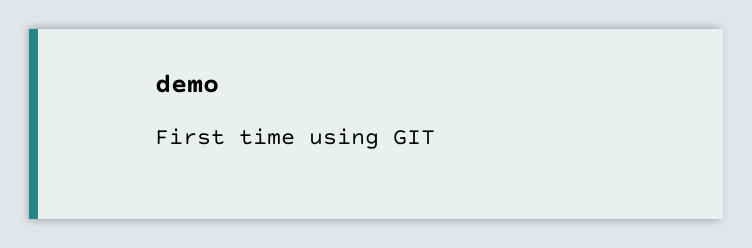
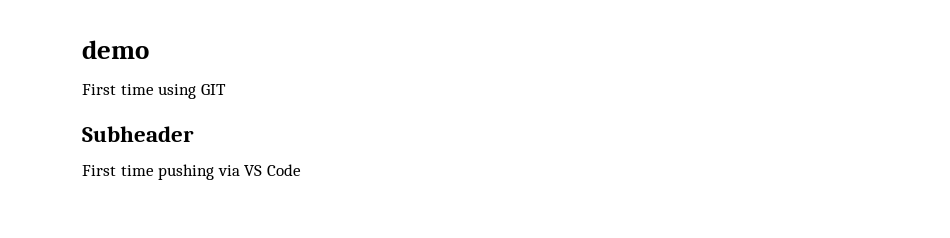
(435, 137) none -> [82,126,194,142] [82,164,301,180] // Subheader // First time pushing via VS Code

